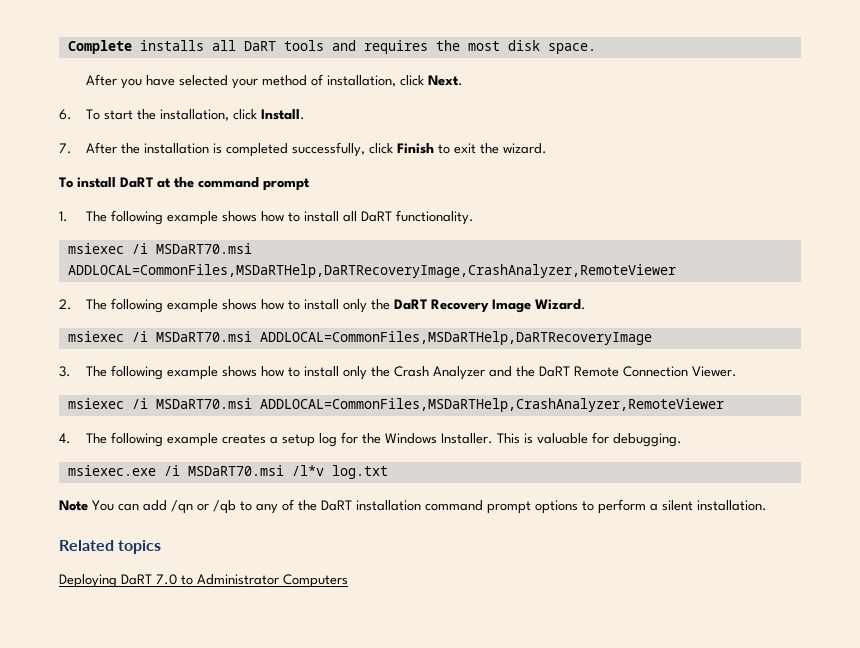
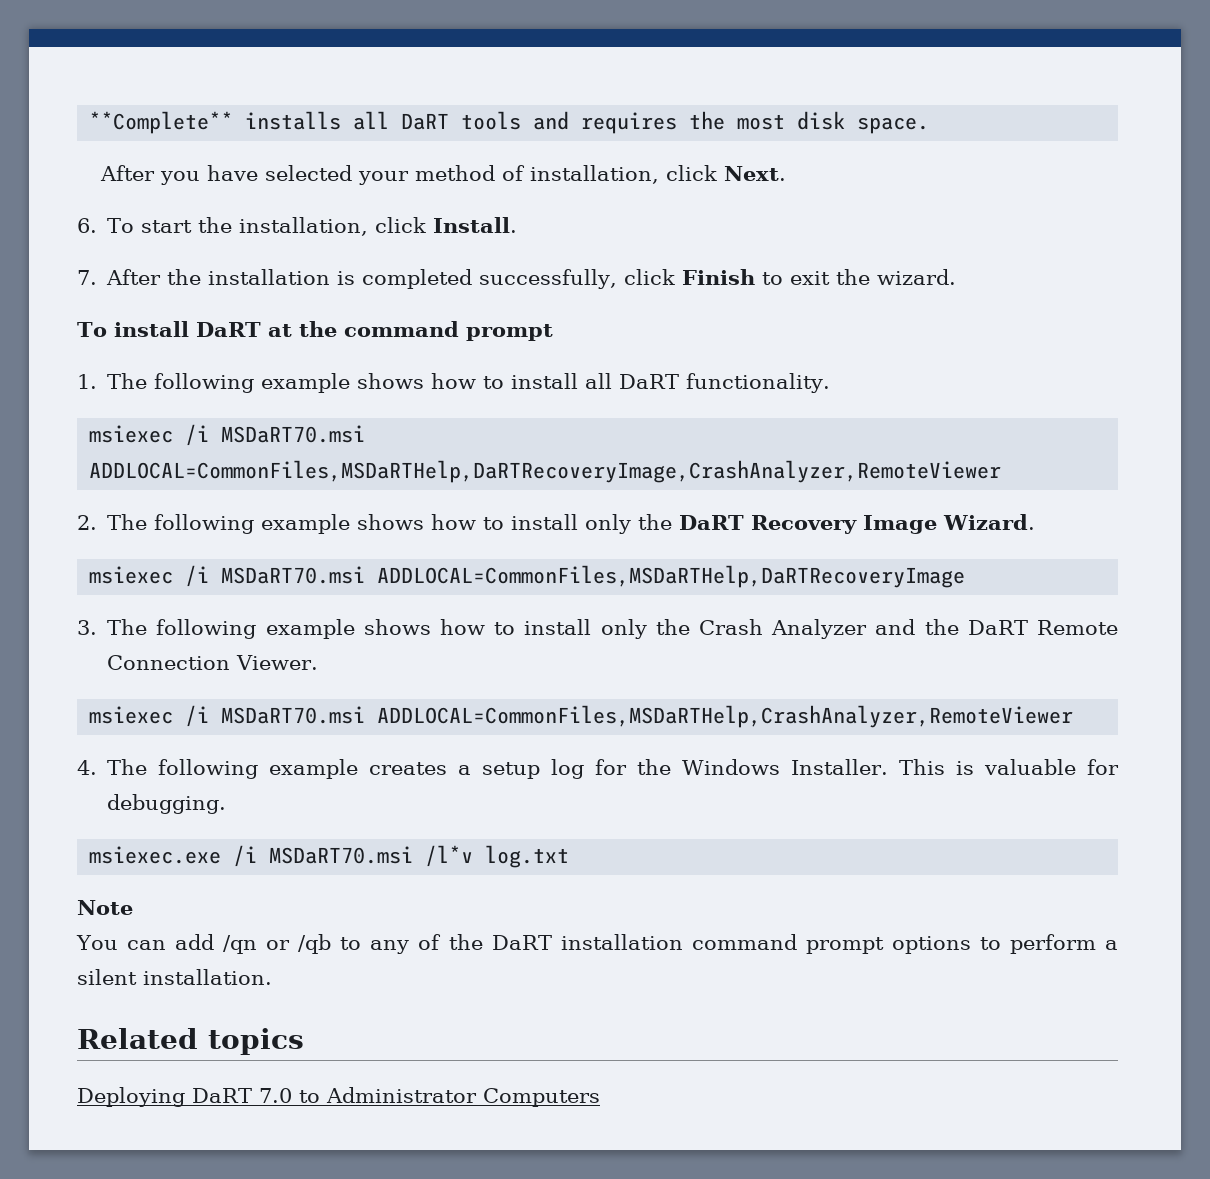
[67,40,132,54] Complete -> [89,111,234,134] **Complete**
(88, 505) none -> (133, 907) //

